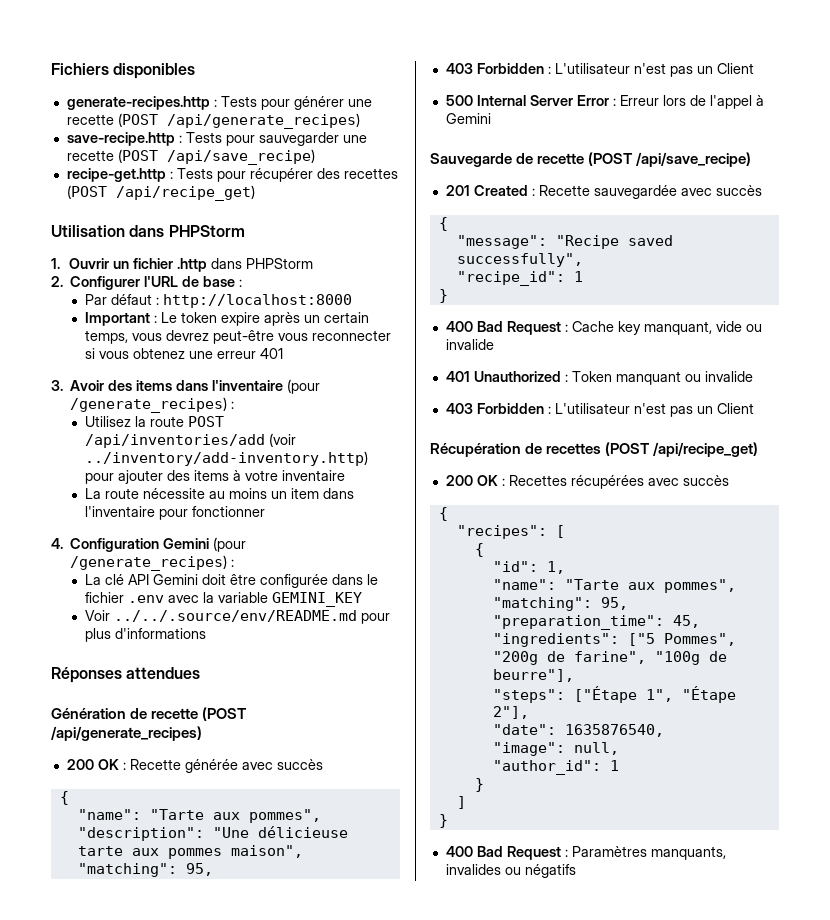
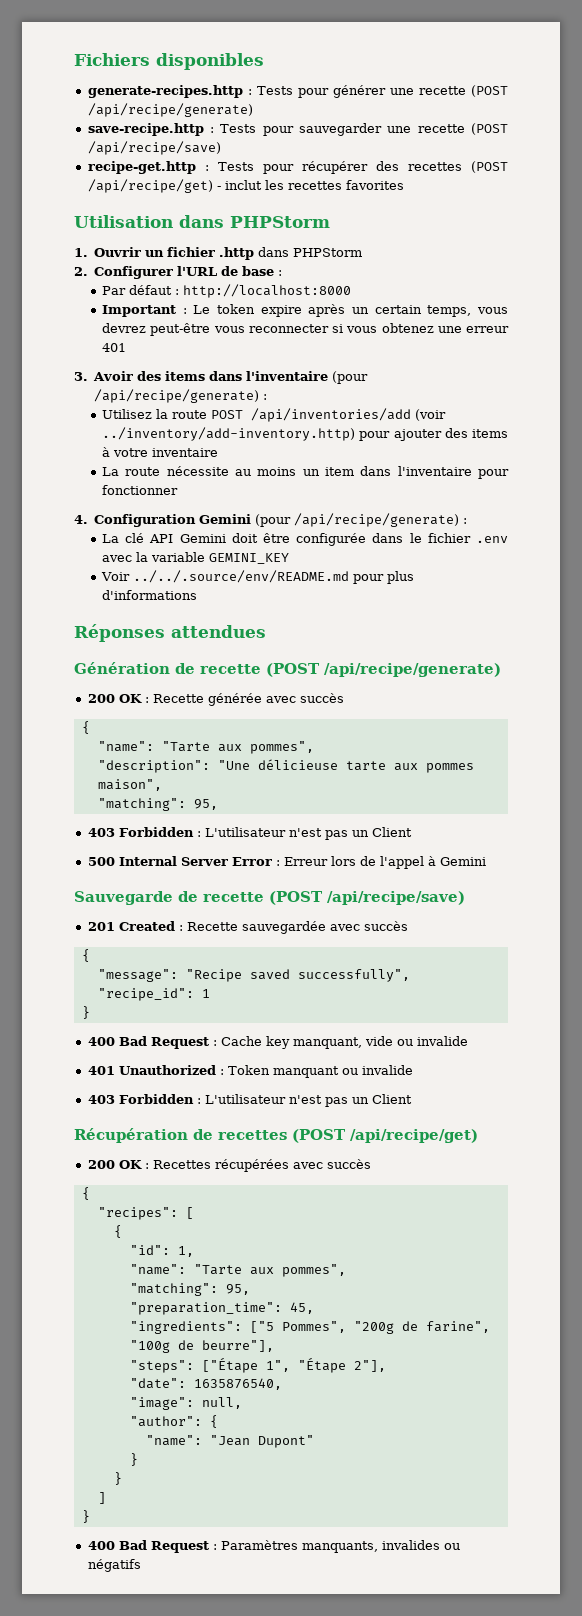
[166,113,360,129] /api/generate_recipes) -> [87,103,253,117] /api/recipe/generate)
[166,149,315,165] /api/save_recipe) -> [87,141,221,155] /api/recipe/save)
[115,185,255,201] /api/recipe_get) -> [87,179,404,193] /api/recipe/get) - inclut les recettes favorites
[70,397,228,413] /generate_recipes) -> [94,389,260,403] /api/recipe/generate)
[70,555,228,571] /generate_recipes) -> [294,513,460,527] /api/recipe/generate)
[51,726,202,741] /api/generate_recipes) -> [324,663,501,677] /api/recipe/generate)
[636,152,752,167] /api/save_recipe) -> [327,891,465,905] /api/recipe/save)
[653,442,759,457] /api/recipe_get) -> [350,1129,478,1143] /api/recipe/get)
[492,760,619,775] "author_id": 1 -> [129,1415,218,1428] [145,1435,314,1448] [129,1453,138,1466] "author": { // "name": "Jean Dupont" // }

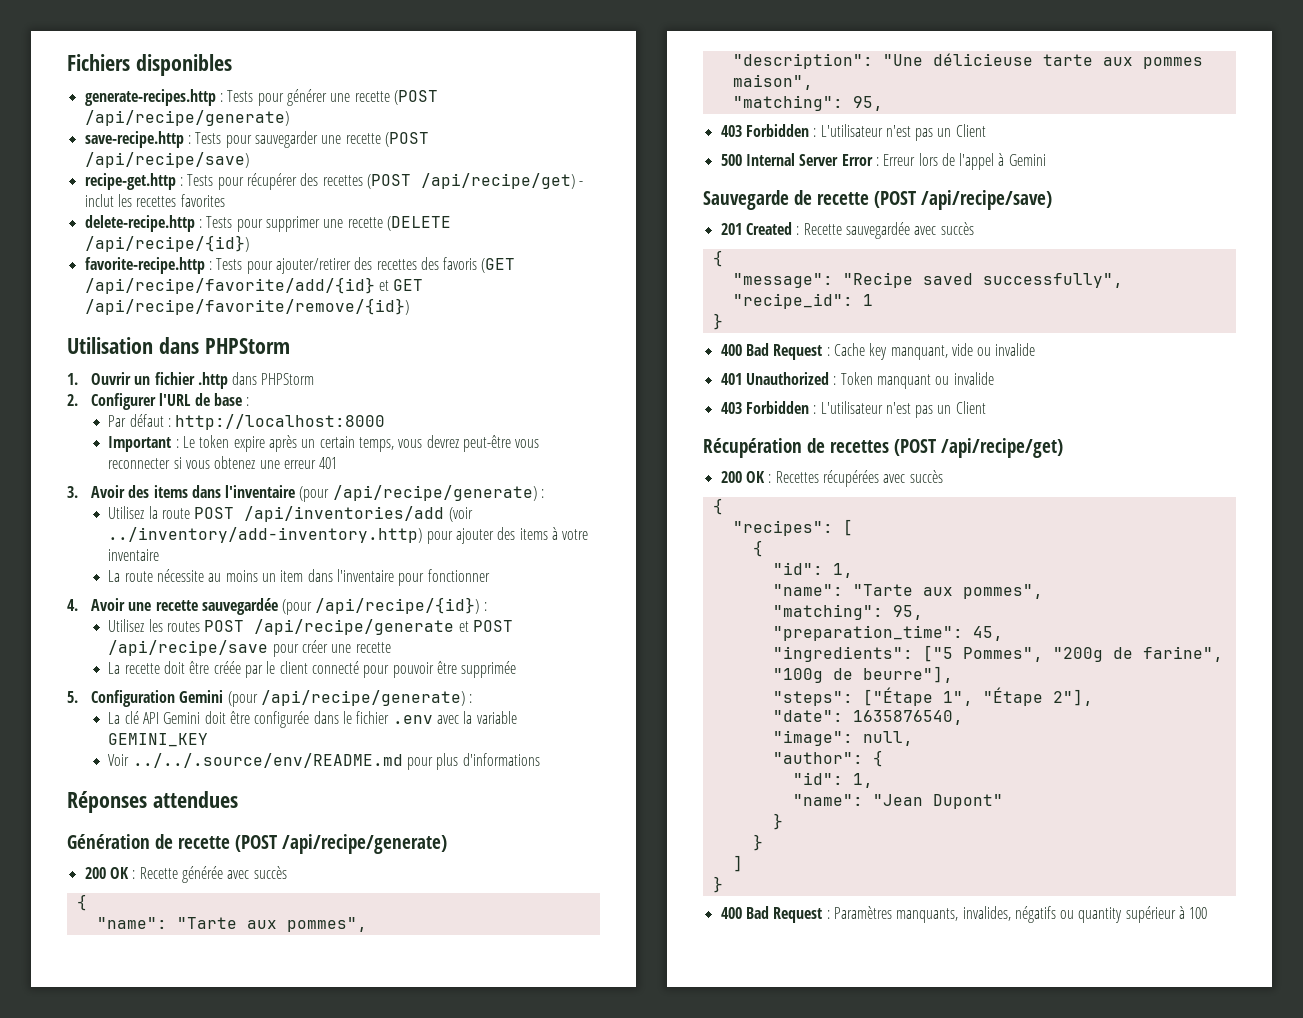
(404, 185) none -> [84,215,451,232] [84,235,249,252] [84,257,516,274] [84,277,424,294] [84,298,409,315] // delete-recipe.http : Tests pour supprimer une recette (DELETE /api/recipe/{id}) // favorite-recipe.http : Tests pour ajouter/retirer des recettes des favoris (GET /api/recipe/favorite/add/{id} et GET /api/recipe/favorite/remove/{id})
(88, 519) none -> [90,597,487,615] [108,619,514,635] [108,640,391,657] [108,661,517,678] [67,691,78,703] Avoir une recette sauvegardée (pour /api/recipe/{id}) : // Utilisez les routes POST /api/recipe/generate et POST /api/recipe/save pour créer une recette // La recette doit être créée par le client connecté pour pouvoir être supprimée // 5.
(218, 1421) none -> [792,772,873,788] // "id": 1,
[381,1540,460,1550] [87,1559,141,1572] invalides ou négatifs -> [962,906,1208,923] invalides, négatifs ou quantity supérieur à 100

